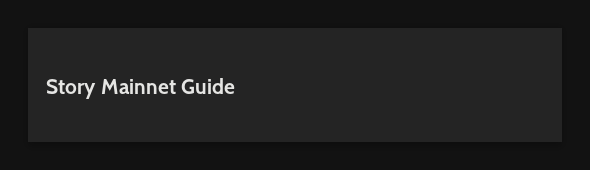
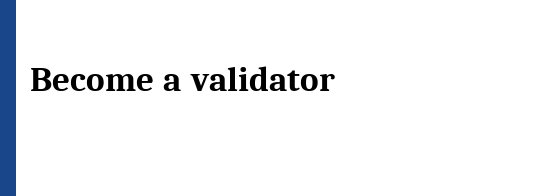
[46,78,236,99] Story Mainnet Guide -> [30,66,335,91] Become a validator

